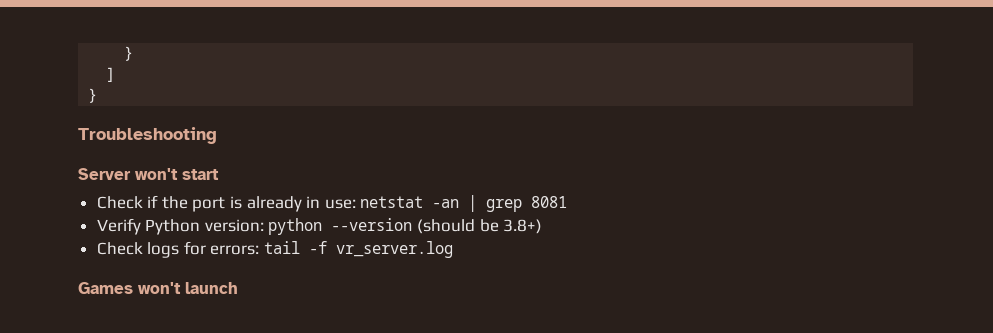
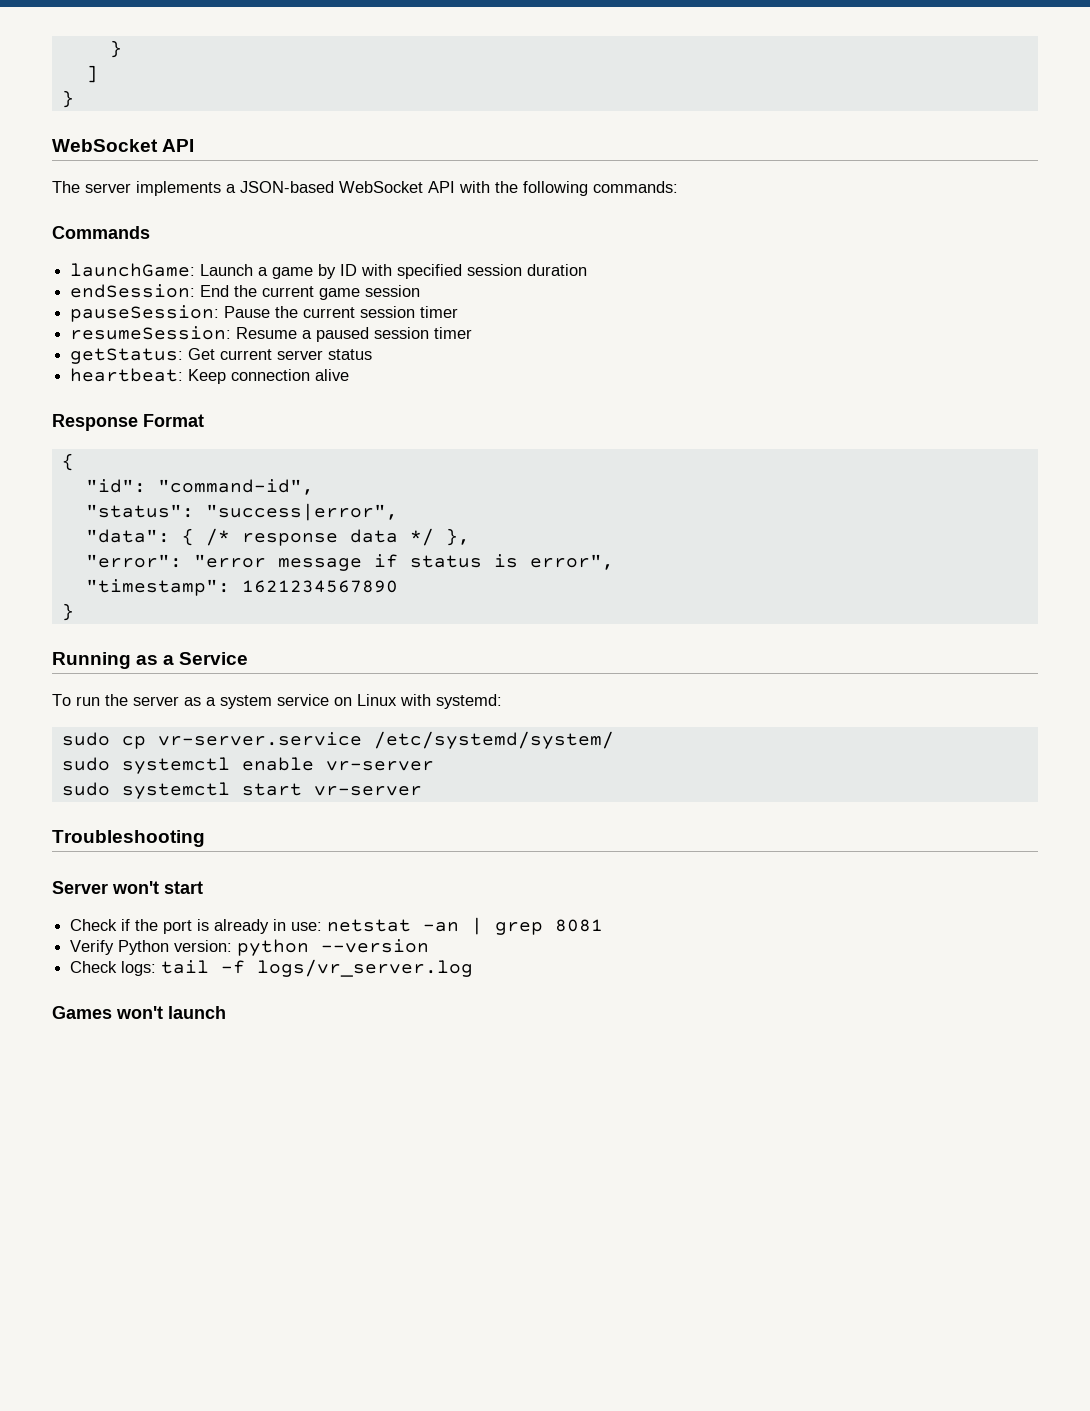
(98, 95) none -> [52,139,195,152] [52,181,678,196] [52,226,150,239] [70,263,588,279] [70,284,421,300] [70,305,459,322] [70,326,473,342] [70,348,373,364] [70,368,350,384] [52,414,204,431] [61,453,74,471] [85,479,314,495] [85,503,398,521] [85,528,470,546] [85,554,614,571] [85,579,398,596] [61,603,74,621] [52,652,249,669] [52,694,502,709] [61,731,614,749] [61,757,434,774] [61,782,422,799] // WebSocket API // The server implements a JSON-based WebSocket API with the following commands: // Commands // launchGame: Launch a game by ID with specified session duration // endSession: End the current game session // pauseSession: Pause the current session timer // resumeSession: Resume a paused session timer // getStatus: Get current server status // heartbeat: Keep connection alive // Response Format // { // "id": "command-id", // "status": "success|error", // "data": { /* response data */ }, // "error": "error message if status is error", // "timestamp": 1621234567890 // } // Running as a Service // To run the server as a system service on Linux with systemd: // sudo cp vr-server.service /etc/systemd/system/ // sudo systemctl enable vr-server // sudo systemctl start vr-server
[417,219,543,234] [96,241,260,258] (should be 3.8+) // Check logs for errors: -> [70,961,157,976] // Check logs:
[336,241,454,258] vr_server.log -> [257,959,474,977] logs/vr_server.log

